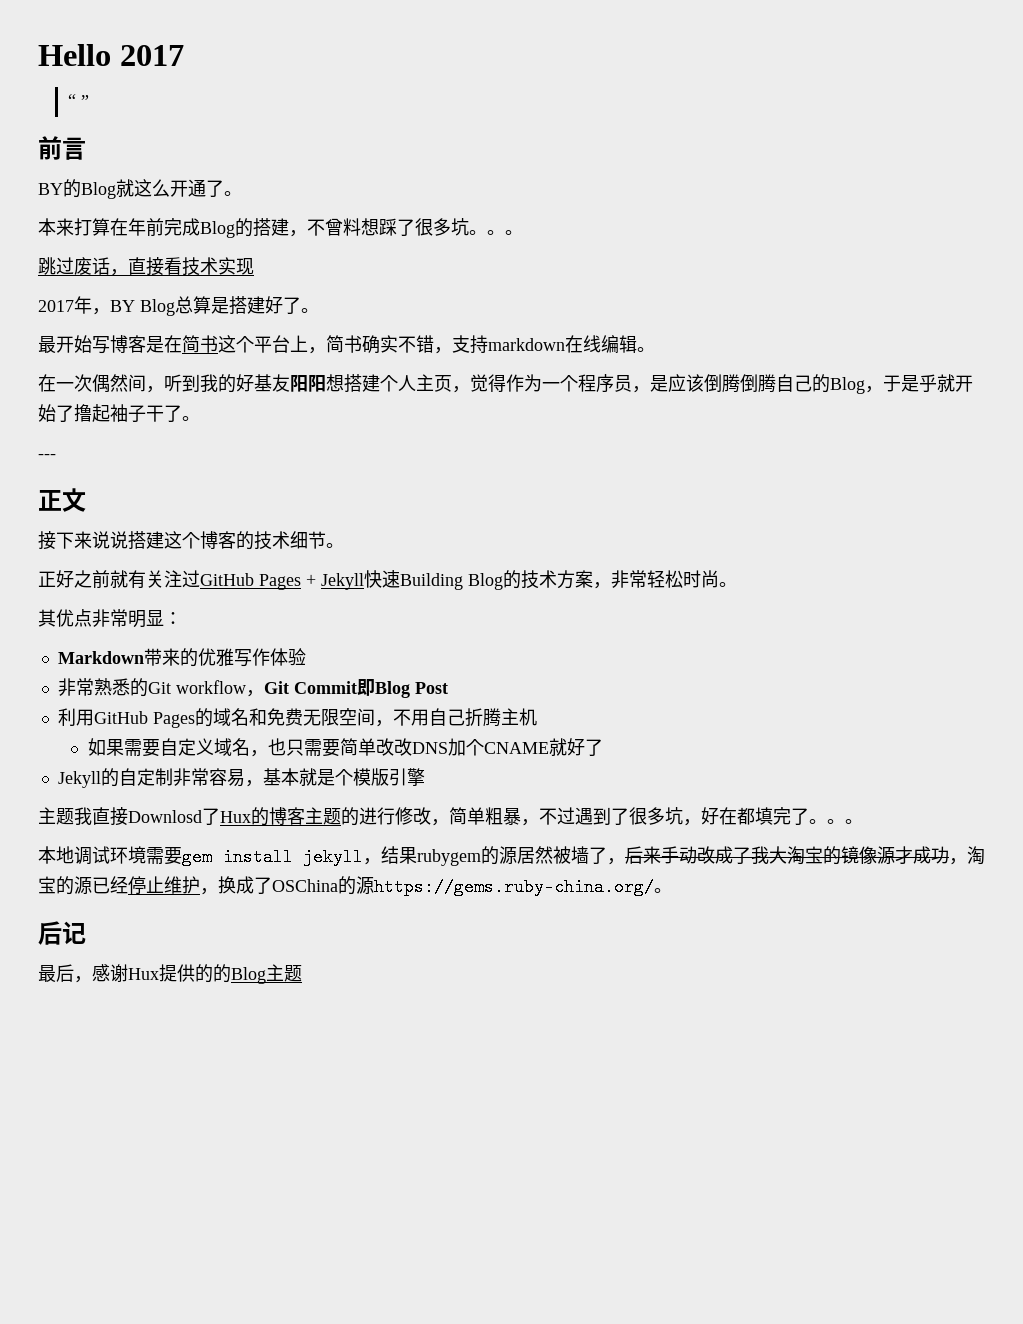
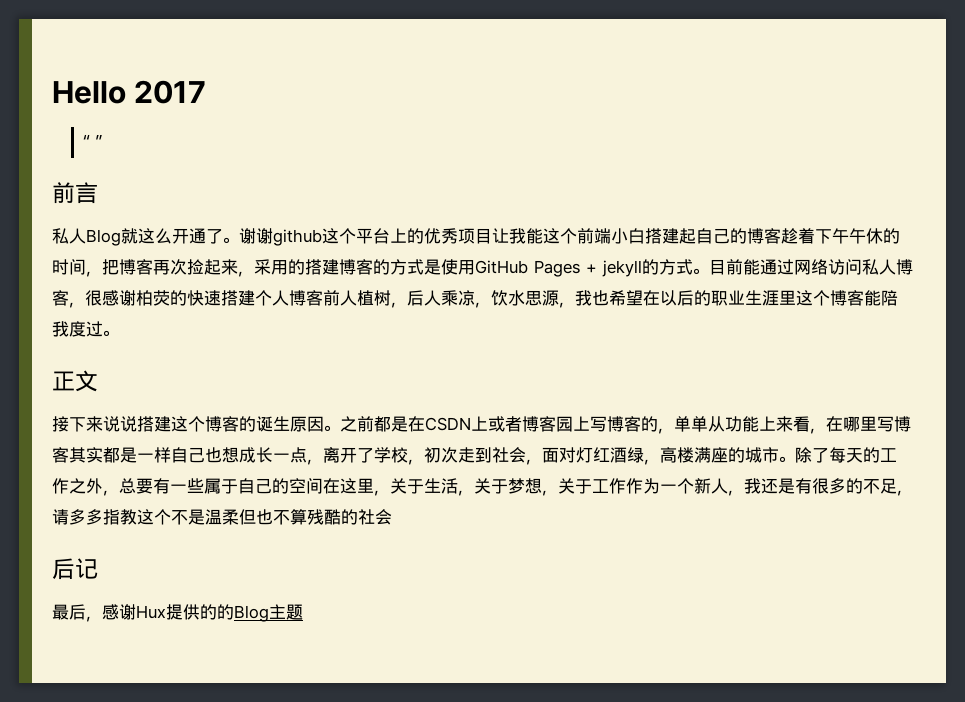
[38,179,81,198] BY的 -> [52,228,86,244] 私人
[38,218,523,238] [38,257,254,276] [38,296,319,316] [38,335,655,354] [38,374,973,394] [38,404,200,423] [38,454,56,459] // 本来打算在年前完成Blog的搭建，不曾料想踩了很多坑。。。 // 跳过废话，直接看技术实现 // 2017年，BY Blog总算是搭建好了。 // 最开始写博客是在简书这个平台上，简书确实不错，支持markdown在线编辑。 // 在一次偶然间，听到我的好基友阳阳想搭建个人主页，觉得作为一个程序员，是应该倒腾倒腾自己的Blog，于是乎就开始了撸起袖子干了。 // --- -> [239,228,900,246] [52,259,913,277] [52,290,898,308] [52,321,119,337] 谢谢github这个平台上的优秀项目让我能这个前端小白搭建起自己的博客趁着下午午休的时间，把博客再次捡起来，采用的搭建博客的方式是使用GitHub Pages + jekyll的方式。目前能通过网络访问私人博客，很感谢柏荧的快速搭建个人博客前人植树，后人乘凉，饮水思源，我也希望在以后的职业生涯里这个博客能陪我度过。
[254,531,344,550] [38,570,737,590] [38,609,182,628] [57,648,306,667] [57,678,448,698] [57,708,537,728] [87,738,603,757] [57,768,425,788] [38,807,863,826] [38,846,985,866] [38,876,672,896] 技术细节。 // 正好之前就有关注过GitHub Pages + Jekyll快速Building Blog的技术方案，非常轻松时尚。 // 其优点非常明显： // Markdown带来的优雅写作体验 // 非常熟悉的Git workflow，Git Commit即Blog Post // 利用GitHub Pages的域名和免费无限空间，不用自己折腾主机 // 如果需要自定义域名，也只需要简单改改DNS加个CNAME就好了 // Jekyll的自定制非常容易，基本就是个模版引擎 // 主题我直接Downlosd了Hux的博客主题的进行修改，简单粗暴，不过遇到了很多坑，好在都填完了。。。 // 本地调试环境需要gem install jekyll，结果rubygem的源居然被墙了，后来手动改成了我大淘宝的镜像源才成功，淘宝的源已经停止维护，换成了OSChina的源https://gems.ruby-china.org/。 -> [256,416,911,434] [52,447,897,465] [52,478,913,496] [52,509,392,525] 诞生原因。之前都是在CSDN上或者博客园上写博客的，单单从功能上来看，在哪里写博客其实都是一样自己也想成长一点，离开了学校，初次走到社会，面对灯红酒绿，高楼满座的城市。除了每天的工作之外，总要有一些属于自己的空间在这里，关于生活，关于梦想，关于工作作为一个新人，我还是有很多的不足，请多多指教这个不是温柔但也不算残酷的社会

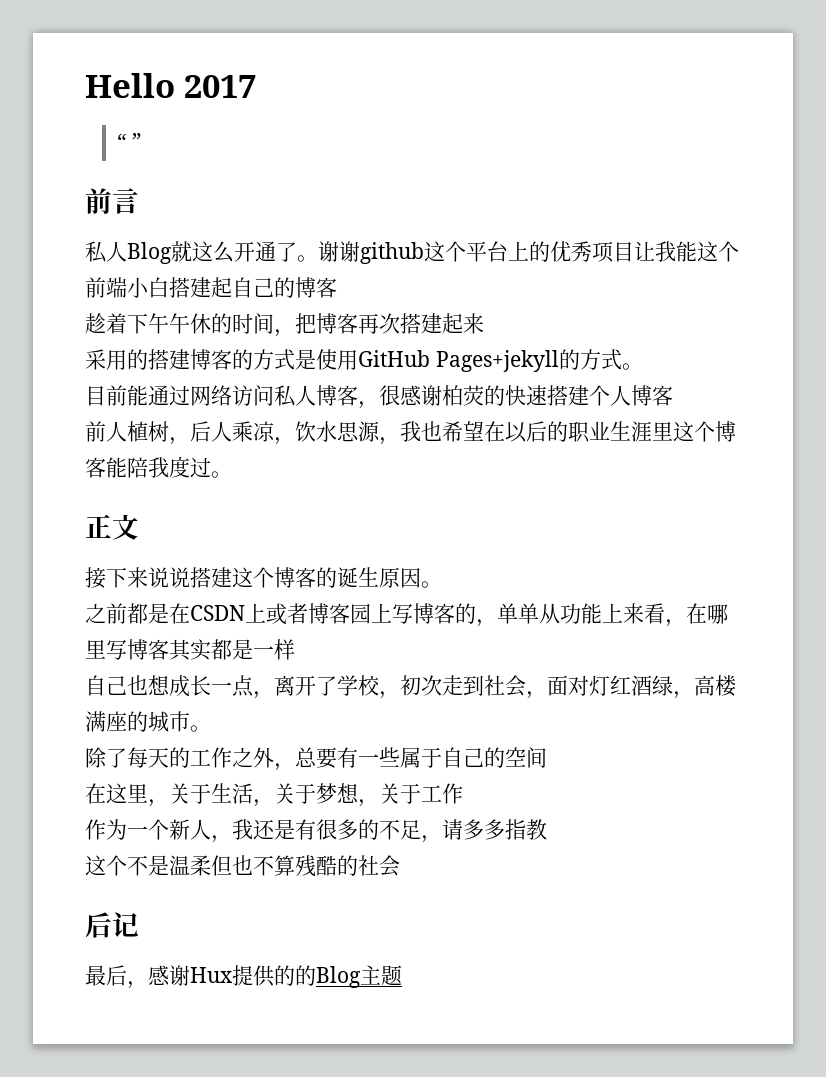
(781, 236) none -> (337, 287) //
[187,259,204,275] 捡 -> [400,313,442,334] 搭建
[238,271,254,277] ， -> (484, 323) //
[534,260,642,277] Pages + jekyll -> [435,350,559,372] Pages+jekyll
(709, 271) none -> (643, 366) //
(323, 298) none -> (673, 395) //
(340, 428) none -> (442, 584) //
(171, 455) none -> (295, 649) //
(795, 459) none -> (211, 728) //
(323, 486) none -> (547, 757) //
(626, 486) none -> (463, 793) //
(137, 517) none -> (547, 829) //

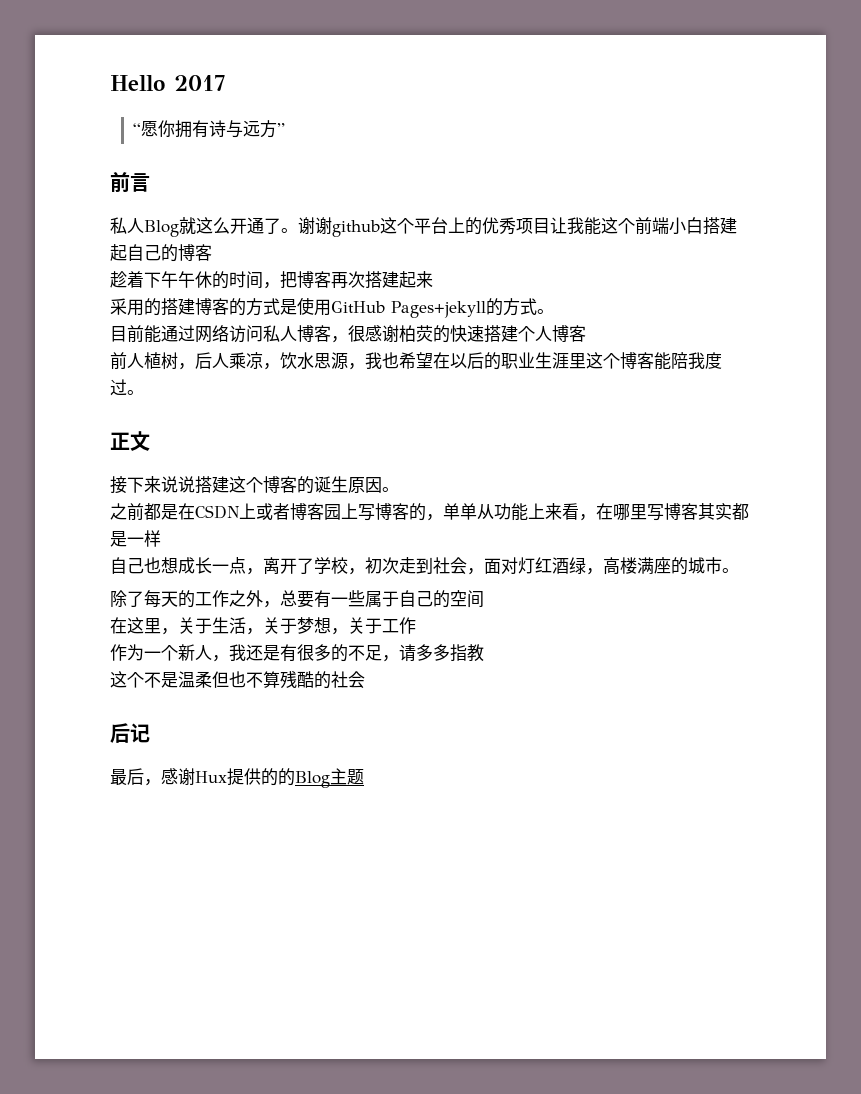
(127, 141) none -> [141,120,278,138] 愿你拥有诗与远方

